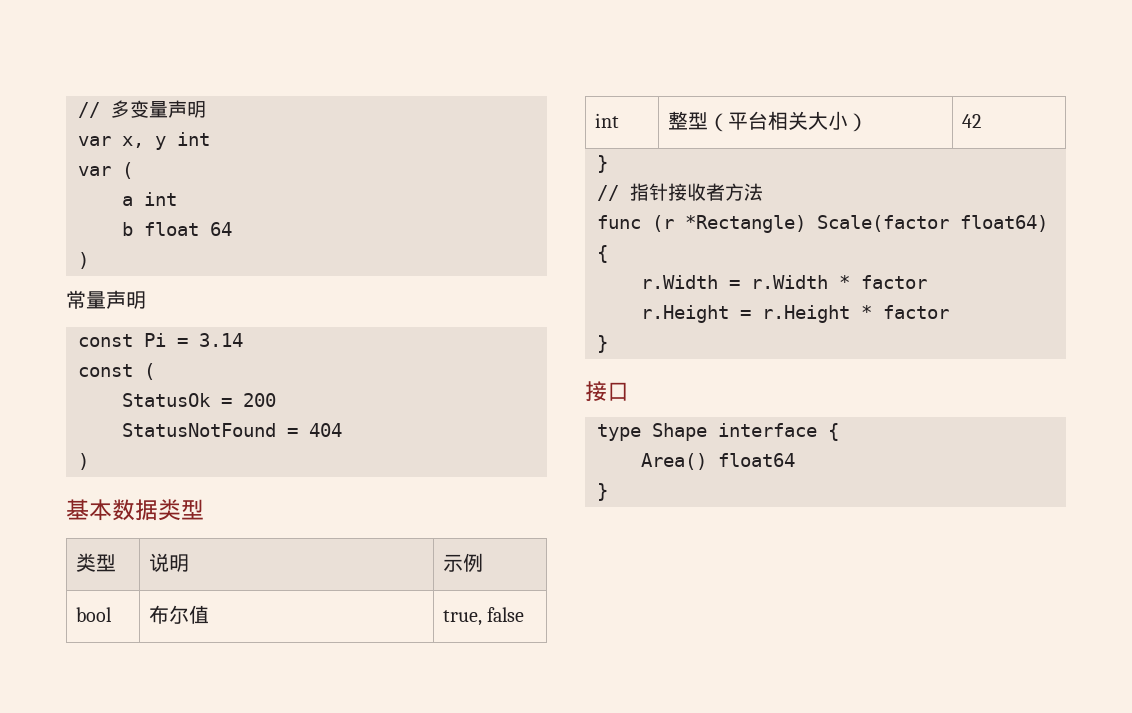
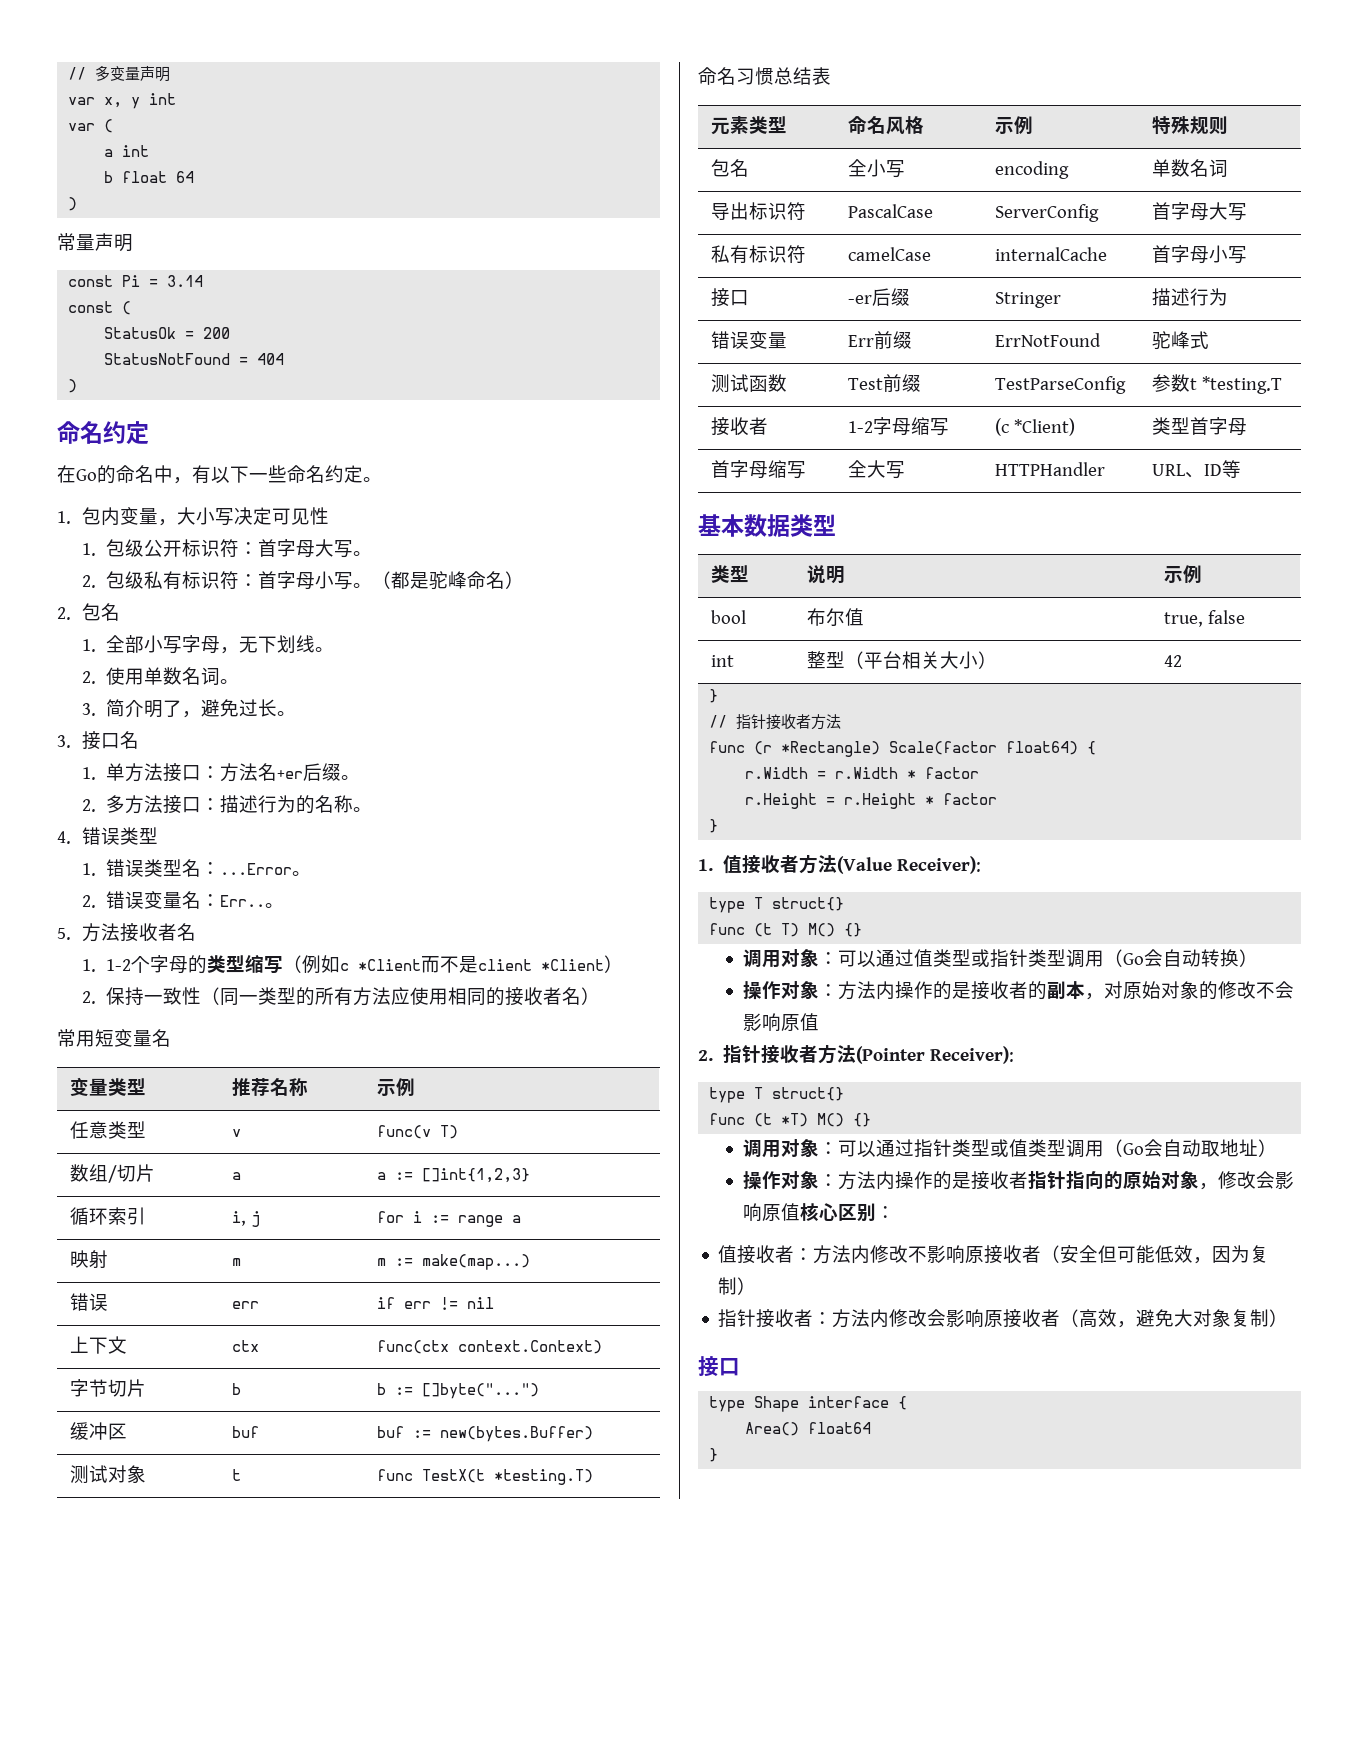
(89, 461) none -> [57,421,149,445] [57,465,382,484] [57,507,329,526] [81,539,373,558] [81,571,525,590] [57,603,120,621] [81,635,335,654] [81,667,240,685] [81,699,297,718] [57,731,139,750] [81,763,361,782] [81,795,373,814] [57,827,158,845] [81,859,312,877] [81,891,285,909] [57,923,196,942] [81,954,624,974] [81,987,601,1006] [57,1029,171,1047] [69,1077,146,1096] [231,1078,308,1097] [376,1078,415,1096] [69,1121,146,1139] [231,1129,241,1137] [376,1125,458,1139] [69,1164,155,1183] [231,1172,241,1180] [376,1168,530,1183] [69,1207,146,1225] [231,1211,260,1227] [376,1211,521,1227] [69,1250,108,1269] [231,1258,241,1266] [376,1254,530,1270] [69,1293,108,1311] [231,1301,259,1309] [376,1297,494,1310] [69,1336,127,1354] [231,1340,259,1352] [376,1340,602,1354] [69,1379,146,1397] [231,1383,241,1395] [376,1383,539,1399] [69,1422,127,1440] [231,1426,259,1438] [376,1426,593,1442] [69,1465,146,1484] [231,1469,241,1481] [376,1469,593,1485] [698,67,831,85] [710,116,787,135] [847,116,924,135] [994,116,1033,134] [1151,116,1228,135] [710,159,749,177] [847,159,905,178] [994,161,1069,179] [1151,159,1228,177] [710,202,806,221] [847,204,933,218] [994,204,1099,222] [1151,202,1247,221] [710,245,806,264] [847,247,931,261] [994,247,1107,261] [1151,245,1247,264] [710,288,749,307] [847,288,910,306] [994,292,1061,308] [1151,288,1228,306] [710,331,787,349] [847,331,912,349] [994,333,1101,347] [1151,331,1209,350] [710,374,787,393] [847,374,921,392] [994,376,1126,394] [1151,374,1282,394] [710,417,768,436] [847,417,949,436] [994,418,1075,436] [1151,417,1247,436] [710,460,806,479] [847,460,905,479] [994,462,1105,476] [1151,460,1241,478] // 命名约定 // 在Go的命名中，有以下一些命名约定。 // 1.包内变量，大小写决定可见性 // 1.包级公开标识符：首字母大写。 // 2.包级私有标识符：首字母小写。（都是驼峰命名） // 2.包名 // 1.全部小写字母，无下划线。 // 2.使用单数名词。 // 3.简介明了，避免过长。 // 3.接口名 // 1.单方法接口：方法名+er后缀。 // 2.多方法接口：描述行为的名称。 // 4.错误类型 // 1.错误类型名：...Error。 // 2.错误变量名：Err..。 // 5.方法接收者名 // 1. 1-2个字母的类型缩写（例如c *Client而不是client *Client） // 2.保持一致性（同一类型的所有方法应使用相同的接收者名） // 常用短变量名 // 变量类型 | 推荐名称 | 示例 // 任意类型 | v | func(v T) // 数组/切片 | a | a := []int{1,2,3} // 循环索引 | i, j | for i := range a // 映射 | m | m := make(map...) // 错误 | err | if err != nil // 上下文 | ctx | func(ctx context.Context) // 字节切片 | b | b := []byte("...") // 缓冲区 | buf | buf := new(bytes.Buffer) // 测试对象 | t | func TestX(t *testing.T) // 命名习惯总结表 // 元素类型 | 命名风格 | 示例 | 特殊规则 // 包名 | 全小写 | encoding | 单数名词 // 导出标识符 | PascalCase | ServerConfig | 首字母大写 // 私有标识符 | camelCase | internalCache | 首字母小写 // 接口 | -er后缀 | Stringer | 描述行为 // 错误变量 | Err前缀 | ErrNotFound | 驼峰式 // 测试函数 | Test前缀 | TestParseConfig | 参数t *testing.T // 接收者 | 1-2字母缩写 | (c *Client) | 类型首字母 // 首字母缩写 | 全大写 | HTTPHandler | URL、ID等
(608, 344) none -> [698,854,981,874] [709,897,845,913] [709,923,863,937] [742,949,1258,968] [742,981,1294,1000] [742,1013,819,1032] [698,1044,1014,1064] [709,1087,845,1103] [709,1113,872,1127] [742,1139,1277,1158] [742,1170,1294,1190] [742,1203,895,1222] [718,1245,1270,1264] [718,1277,757,1295] [718,1309,1289,1328] // 1.值接收者方法(Value Receiver): // type T struct{} // func (t T) M() {} // 调用对象：可以通过值类型或指针类型调用（Go会自动转换） // 操作对象：方法内操作的是接收者的副本，对原始对象的修改不会影响原值 // 2.指针接收者方法(Pointer Receiver): // type T struct{} // func (t *T) M() {} // 调用对象：可以通过指针类型或值类型调用（Go会自动取地址） // 操作对象：方法内操作的是接收者指针指向的原始对象，修改会影响原值核心区别： // 值接收者：方法内修改不影响原接收者（安全但可能低效，因为复制） // 指针接收者：方法内修改会影响原接收者（高效，避免大对象复制）

